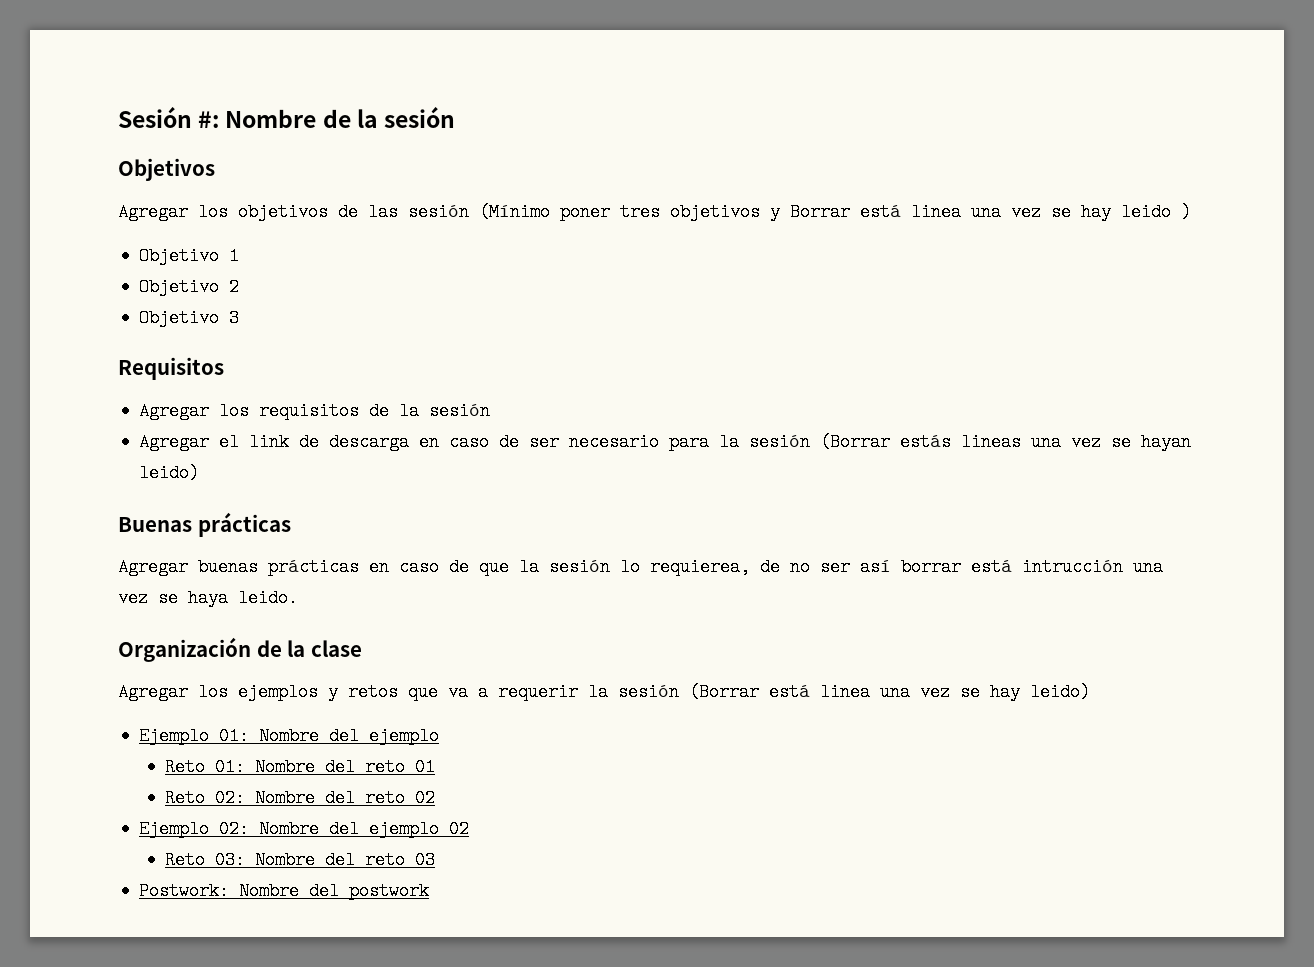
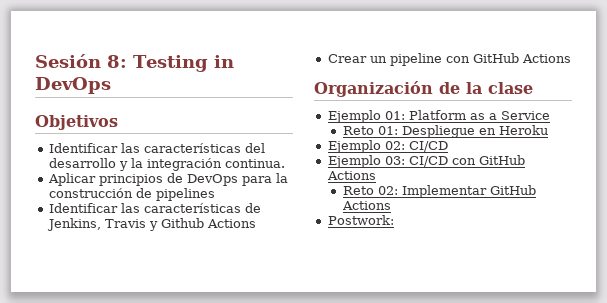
[198,106,456,128] [118,158,215,181] [118,203,1191,221] [139,247,240,265] [139,278,240,296] [139,309,240,327] [118,357,224,380] [139,402,491,420] [139,433,1192,451] [139,464,200,482] [118,512,291,537] [118,558,1163,576] [118,589,298,607] [118,637,362,662] [118,683,1090,701] [139,727,440,745] [165,758,436,776] [165,789,436,807] [139,820,470,838] [165,851,436,869] [139,882,430,900] #: Nombre de la sesión // Objetivos // Agregar los objetivos de las sesión (Mínimo poner tres objetivos y Borrar está linea una vez se hay leido ) // Objetivo 1 // Objetivo 2 // Objetivo 3 // Requisitos // Agregar los requisitos de la sesión // Agregar el link de descarga en caso de ser necesario para la sesión (Borrar estás lineas una vez se hayan leido) // Buenas prácticas // Agregar buenas prácticas en caso de que la sesión lo requierea, de no ser así borrar está intrucción una vez se haya leido. // Organización de la clase // Agregar los ejemplos y retos que va a requerir la sesión (Borrar está linea una vez se hay leido) // Ejemplo 01: Nombre del ejemplo // Reto 01: Nombre del reto 01 // Reto 02: Nombre del reto 02 // Ejemplo 02: Nombre del ejemplo 02 // Reto 03: Nombre del reto 03 // Postwork: Nombre del postwork -> [107,55,234,72] [35,77,111,94] [35,115,118,130] [48,143,265,153] [48,158,285,171] [47,173,288,186] [48,188,215,201] [48,203,261,213] [46,218,256,231] [327,53,571,66] [314,81,533,97] [327,110,550,123] [342,125,548,138] [327,140,448,153] [327,155,525,168] [326,171,376,180] [342,185,536,198] [341,201,391,210] [327,215,394,225] 8: Testing in DevOps // Objetivos // Identificar las características del desarrollo y la integración continua. // Aplicar principios de DevOps para la construcción de pipelines // Identificar las características de Jenkins, Travis y Github Actions // Crear un pipeline con GitHub Actions // Organización de la clase // Ejemplo 01: Platform as a Service // Reto 01: Despliegue en Heroku // Ejemplo 02: CI/CD // Ejemplo 03: CI/CD con GitHub Actions // Reto 02: Implementar GitHub Actions // Postwork:

